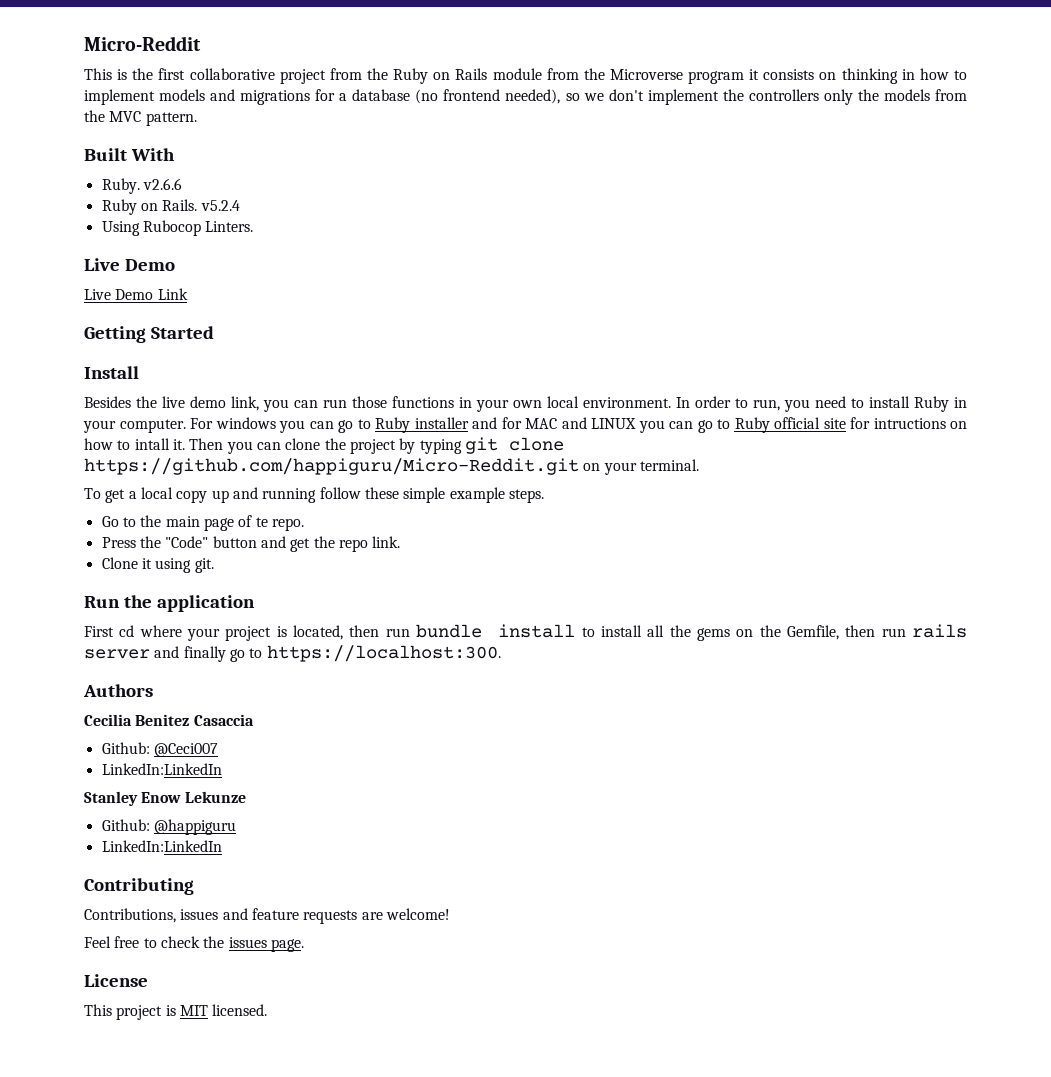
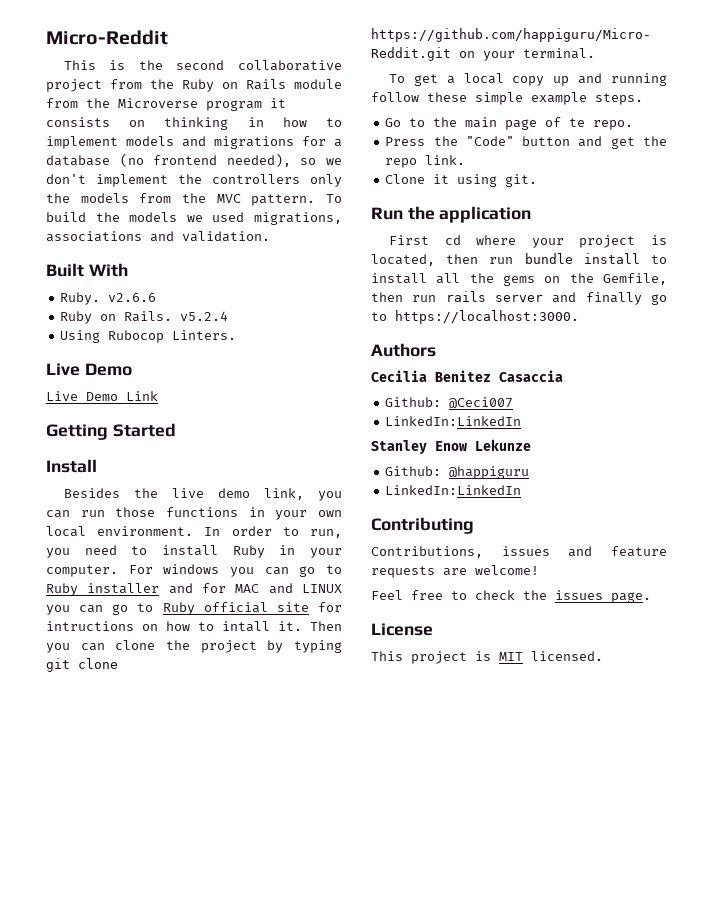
[158,68,186,80] first -> [176,60,225,70] second
(197, 119) none -> [326,194,342,203] [46,212,342,225] [46,231,270,242] To build the models we used migrations, associations and validation.
[266,645,501,662] https://localhost:300. -> [395,310,579,324] https://localhost:3000.

